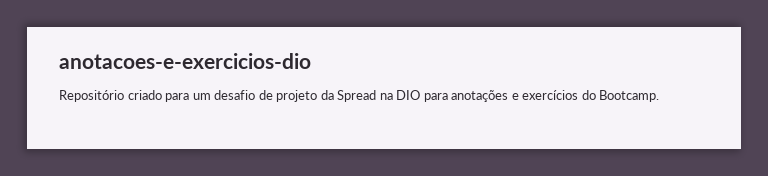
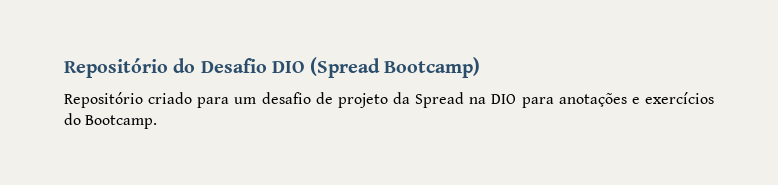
[59,53,311,69] anotacoes-e-exercicios-dio -> [64,57,481,78] Repositório do Desafio DIO (Spread Bootcamp)

